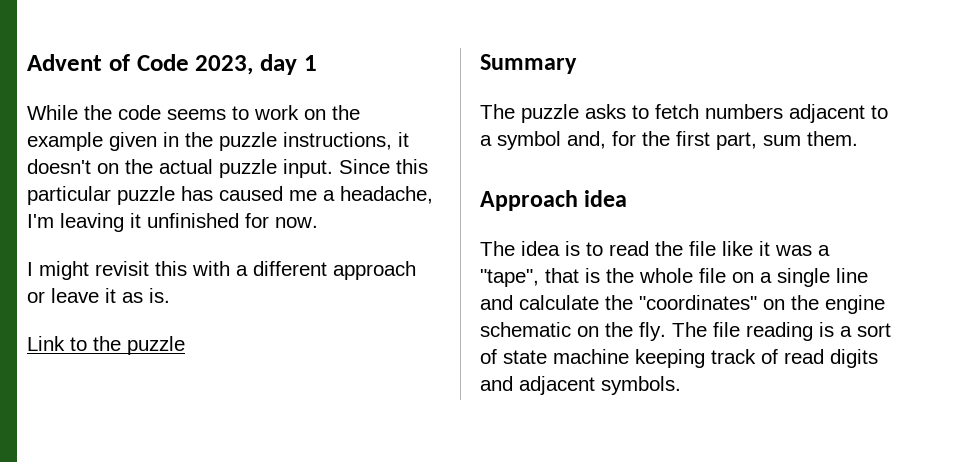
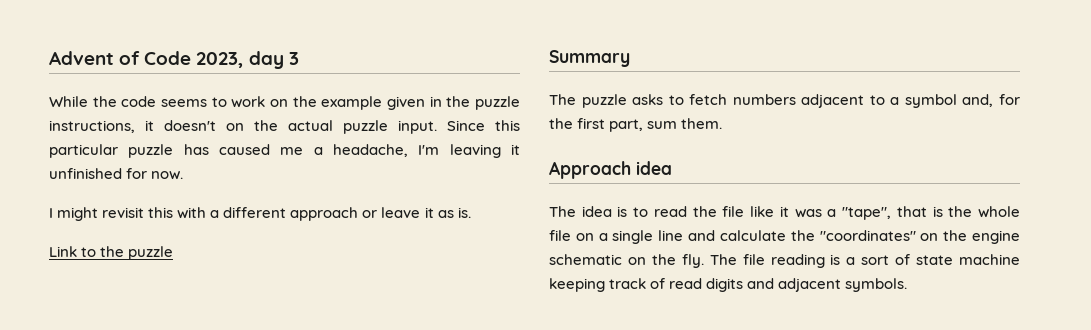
[303,55,317,71] 1 -> [288,52,299,65] 3

